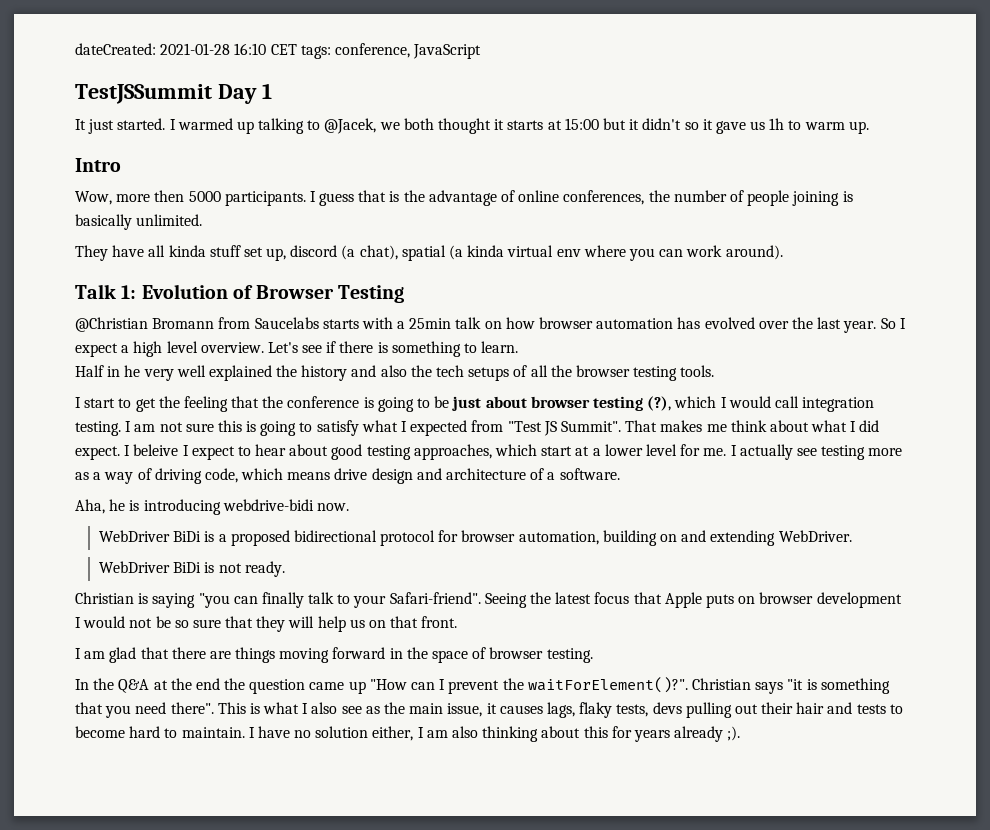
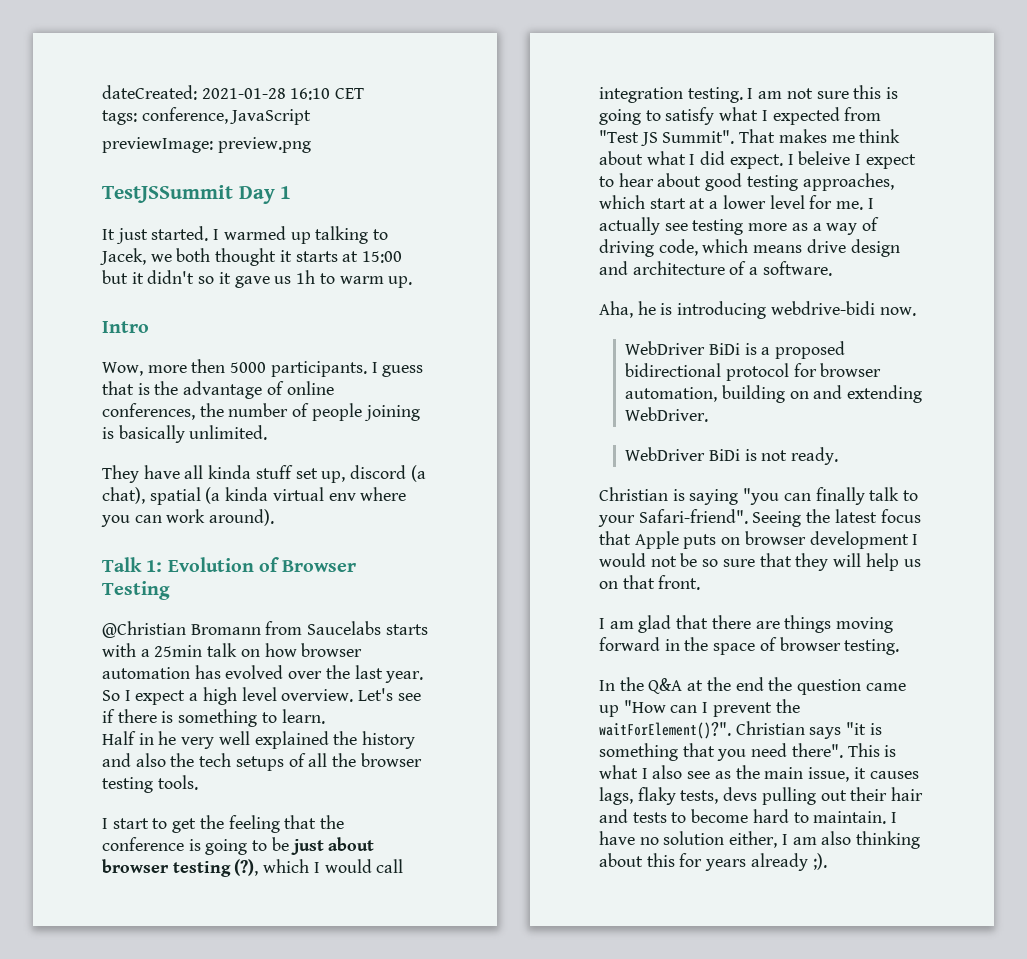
(297, 49) none -> (365, 93) //
(482, 51) none -> [102,137,311,153] // previewImage: preview.png
[324,118,377,134] @Jacek, -> [100,248,146,265] Jacek,

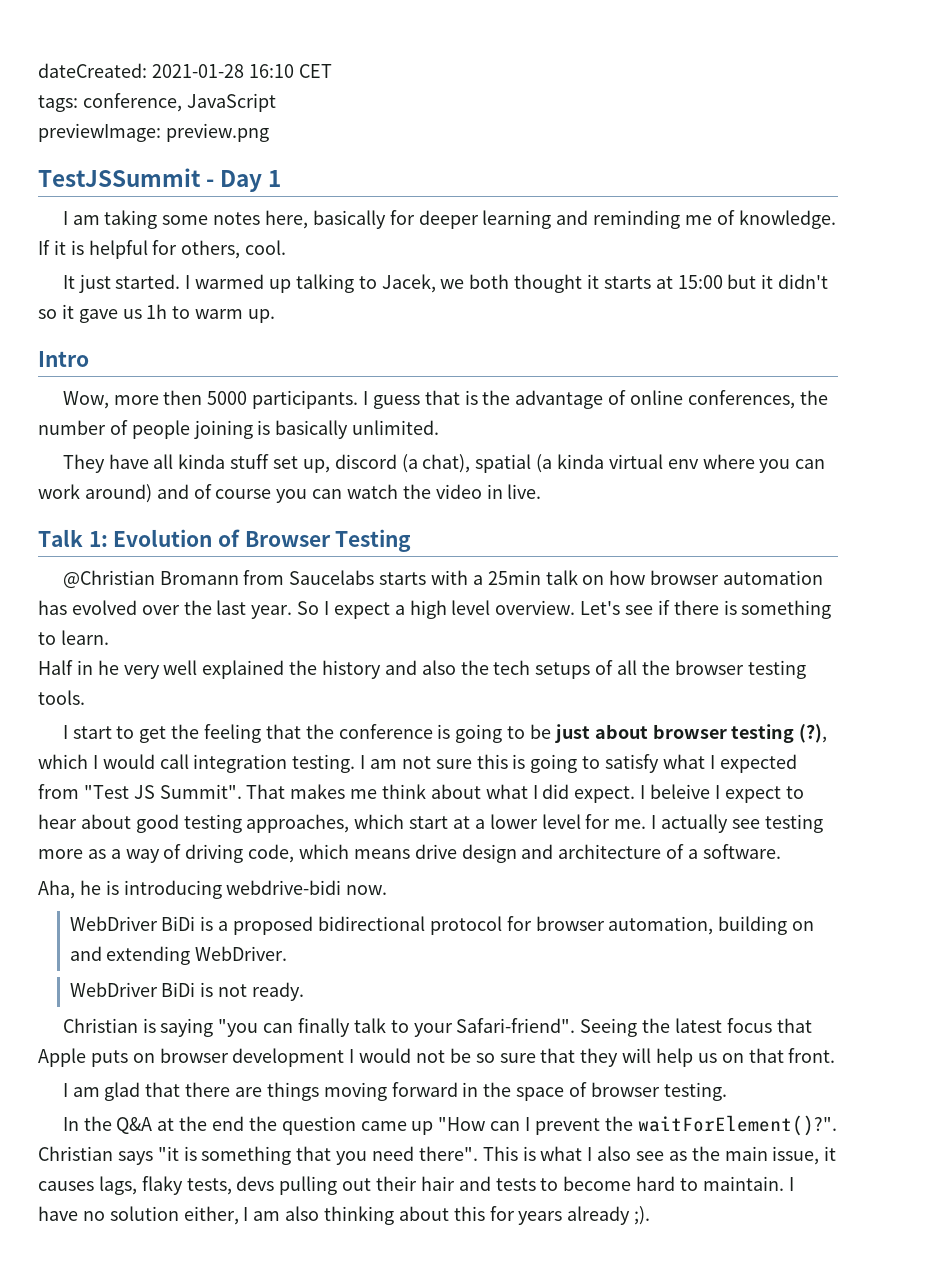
(233, 194) none -> [206,179,215,187] -
(292, 192) none -> [62,210,836,229] [38,240,287,259] // I am taking some notes here, basically for deeper learning and reminding me of knowledge. If it is helpful for others, cool.
[209,509,275,526] around). -> [84,484,542,503] around) and of course you can watch the video in live.

